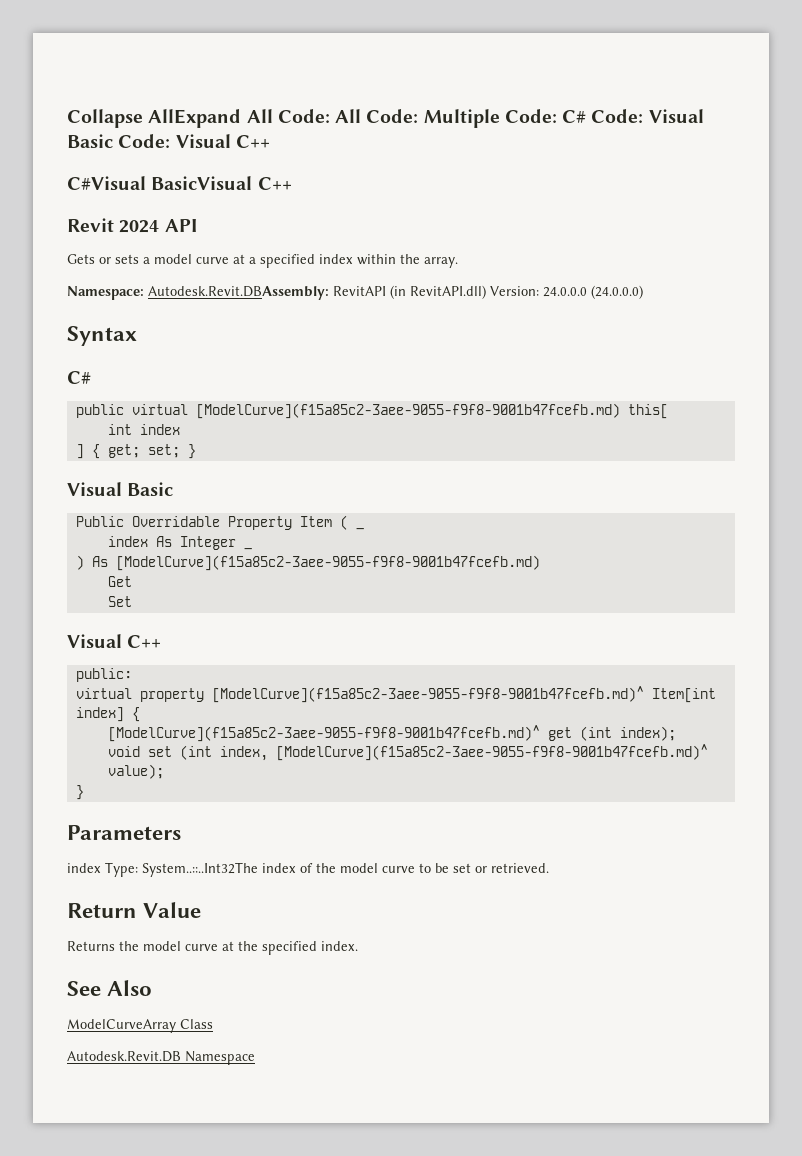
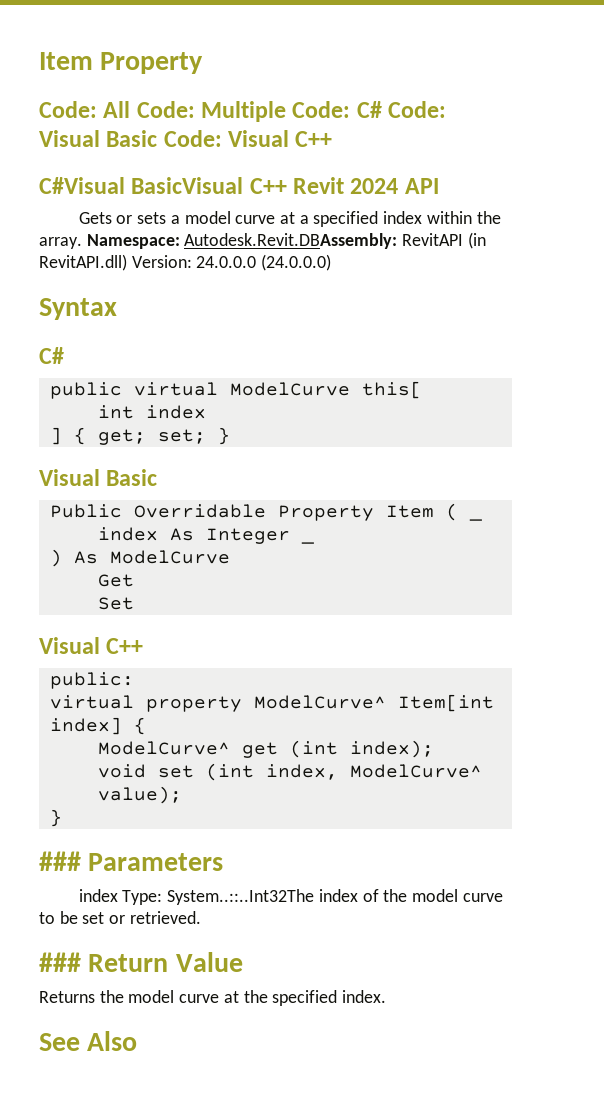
[67,109,273,128] Collapse AllExpand All -> [39,52,204,74] Item Property //
(292, 183) // -> (287, 186) none
(458, 262) // -> (82, 243) none
[195,403,620,419] [ModelCurve](f15a85c2-3aee-9055-f9f8-9001b47fcefb.md) -> [229,382,350,396] ModelCurve
[115,555,540,571] [ModelCurve](f15a85c2-3aee-9055-f9f8-9001b47fcefb.md) -> [109,550,230,564] ModelCurve
[211,686,644,703] [ModelCurve](f15a85c2-3aee-9055-f9f8-9001b47fcefb.md)^ -> [253,695,386,709] ModelCurve^
[107,725,540,742] [ModelCurve](f15a85c2-3aee-9055-f9f8-9001b47fcefb.md)^ -> [97,741,230,755] ModelCurve^
[275,744,708,761] [ModelCurve](f15a85c2-3aee-9055-f9f8-9001b47fcefb.md)^ -> [349,764,482,778] ModelCurve^
(84, 792) none -> [39,851,81,871] ###
(549, 868) none -> [39,952,81,972] ###
[67,1019,213,1033] [67,1051,255,1065] // ModelCurveArray Class // Autodesk.Revit.DB Namespace -> (138, 1041) none

